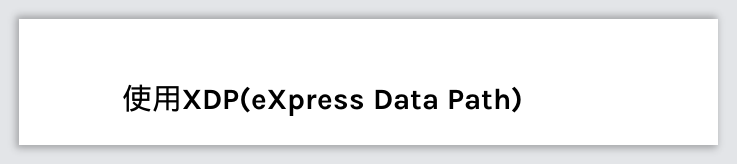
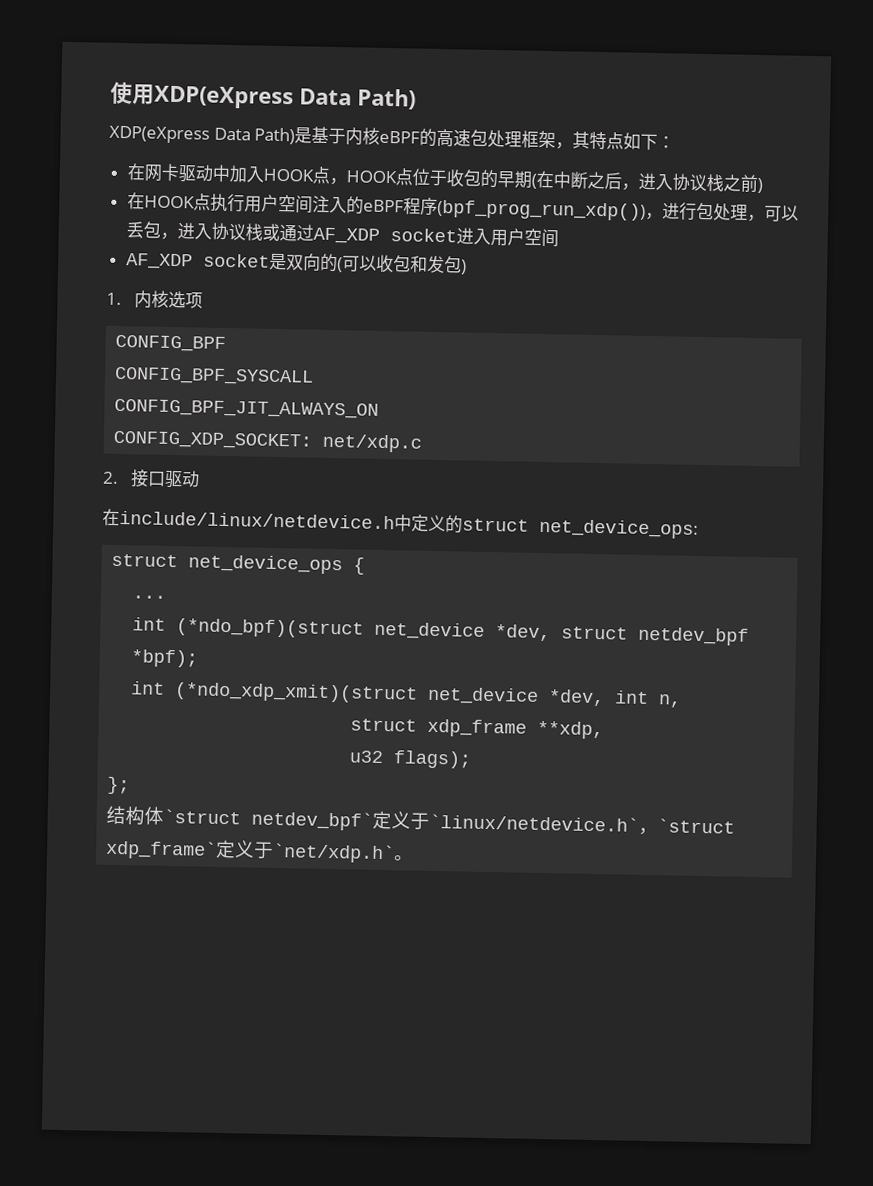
(523, 99) none -> [109,125,676,151] [126,163,763,194] [126,192,799,223] [125,221,559,248] [125,253,467,275] [106,290,203,309] [115,334,227,352] [114,366,315,386] [114,398,380,419] [113,430,423,453] [103,469,200,489] [102,508,699,539] [111,553,366,575] [132,595,167,599] [132,617,750,646] [131,649,199,668] [131,681,683,708] [350,718,605,740] [349,750,473,769] [107,776,131,795] [106,805,736,836] [105,839,415,864] // XDP(eXpress Data Path)是基于内核eBPF的高速包处理框架，其特点如下： // 在网卡驱动中加入HOOK点，HOOK点位于收包的早期(在中断之后，进入协议栈之前) // 在HOOK点执行用户空间注入的eBPF程序(bpf_prog_run_xdp())，进行包处理，可以丢包，进入协议栈或通过AF_XDP socket进入用户空间 // AF_XDP socket是双向的(可以收包和发包) // 1.内核选项 // CONFIG_BPF // CONFIG_BPF_SYSCALL // CONFIG_BPF_JIT_ALWAYS_ON // CONFIG_XDP_SOCKET: net/xdp.c // 2.接口驱动 // 在include/linux/netdevice.h中定义的struct net_device_ops: // struct net_device_ops { // ... // int (*ndo_bpf)(struct net_device *dev, struct netdev_bpf *bpf); // int (*ndo_xdp_xmit)(struct net_device *dev, int n, // struct xdp_frame **xdp, // u32 flags); // }; // 结构体`struct netdev_bpf`定义于`linux/netdevice.h`，`struct xdp_frame`定义于`net/xdp.h`。

